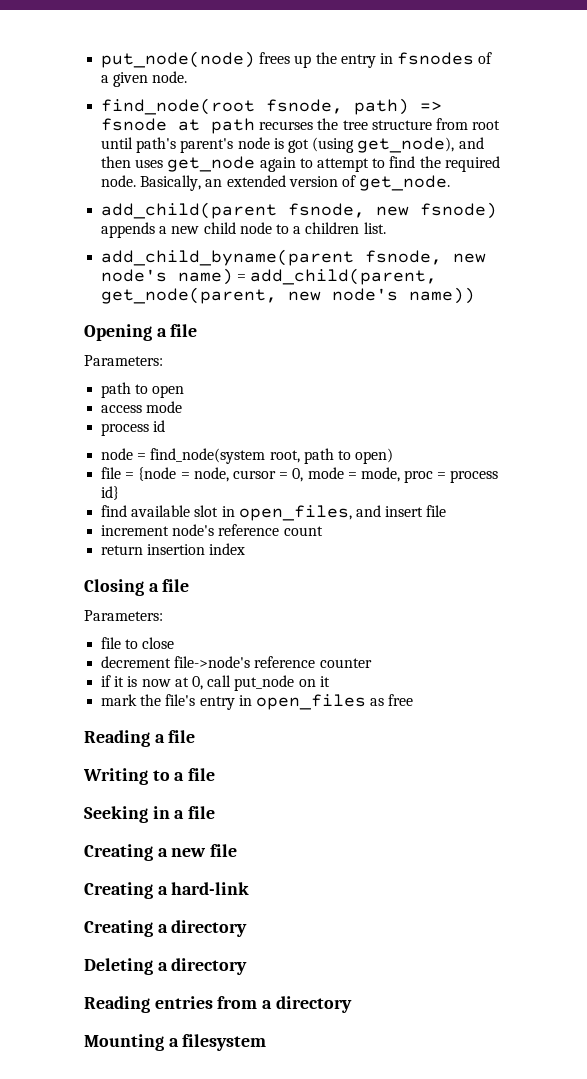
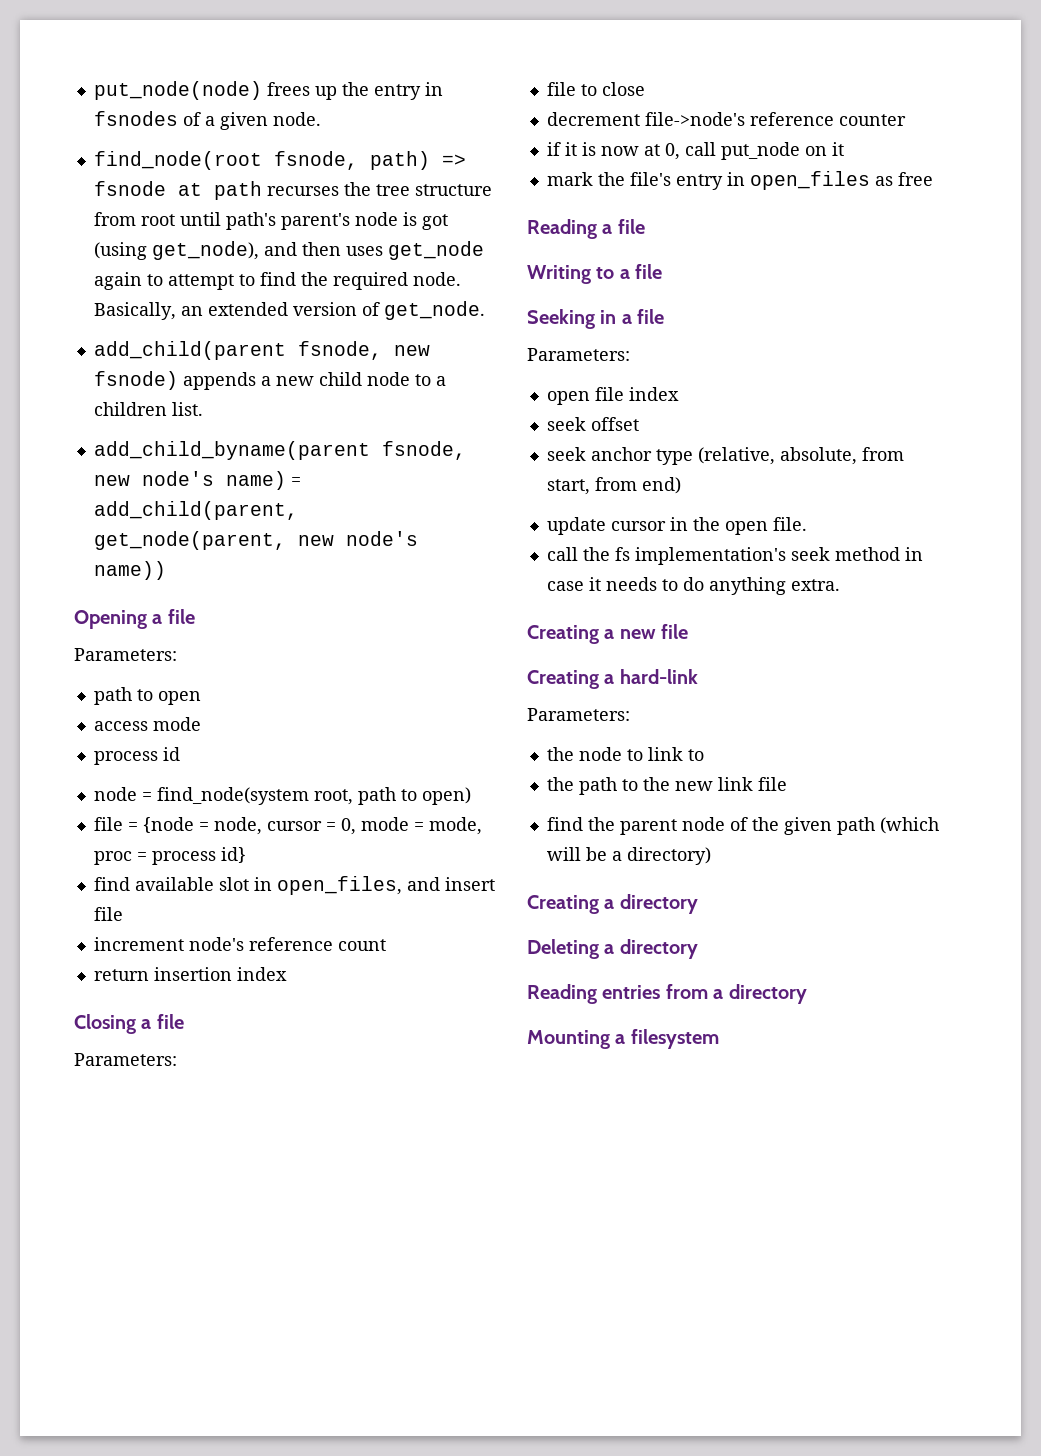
(216, 812) none -> [527,348,630,361] [546,387,679,405] [546,417,639,431] [546,447,904,465] [546,477,681,495] [546,517,807,535] [546,547,923,565] [546,577,840,595] // Parameters: // open file index // seek offset // seek anchor type (relative, absolute, from start, from end) // update cursor in the open file. // call the fs implementation's seek method in case it needs to do anything extra.
(250, 888) none -> [527,708,630,721] [546,747,704,761] [546,777,787,795] [546,817,939,835] [546,847,711,865] // Parameters: // the node to link to // the path to the new link file // find the parent node of the given path (which will be a directory)

